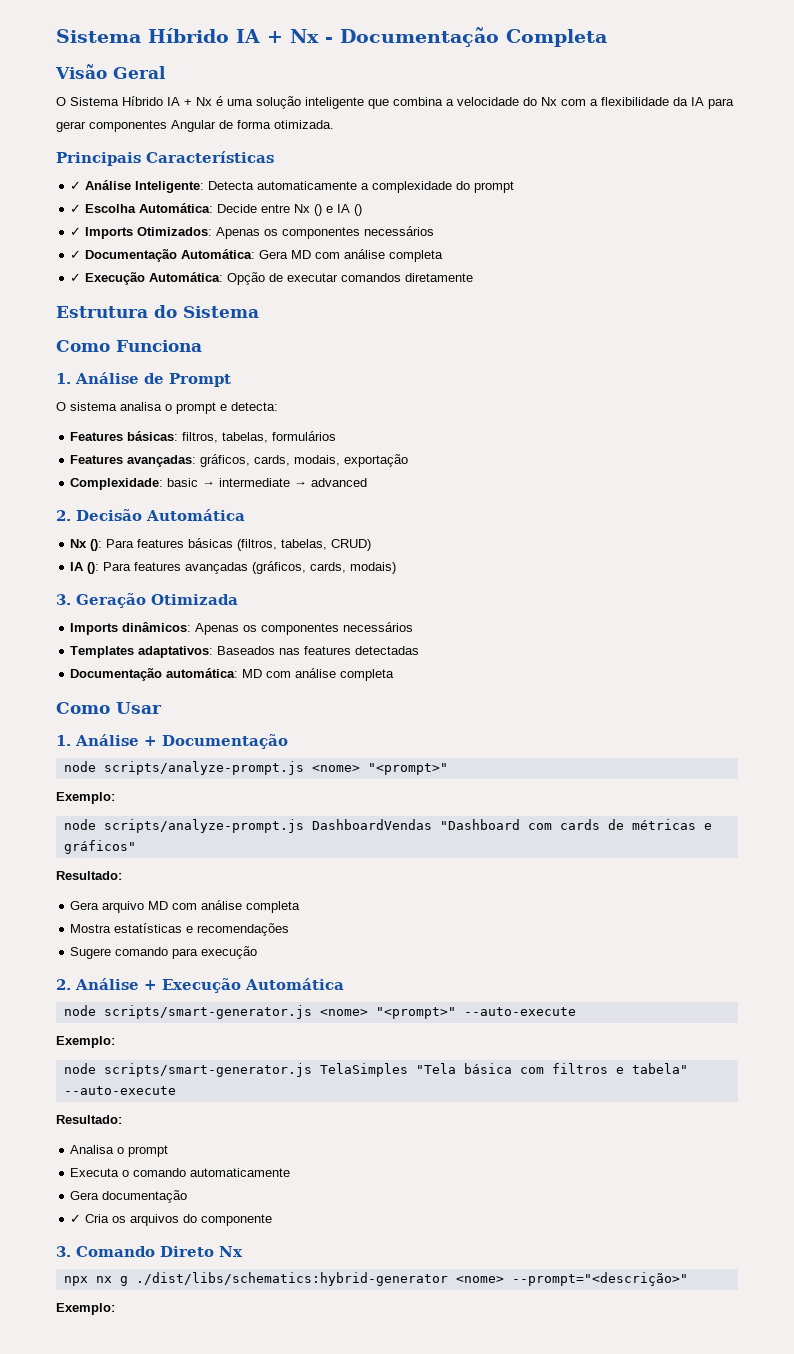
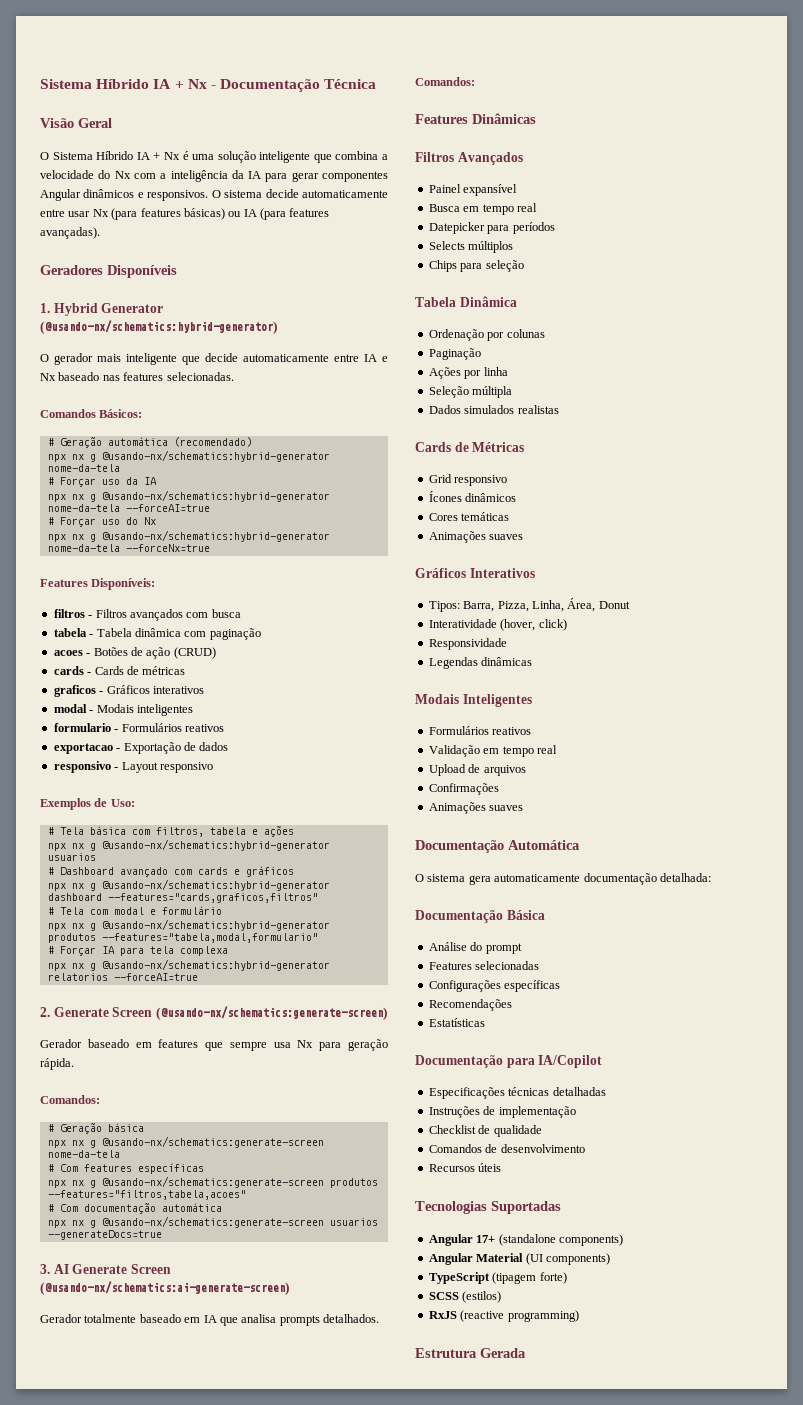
[506,29,607,47] Completa -> [324,79,377,89] Técnica
[601,97,669,106] flexibilidade -> [170,170,228,182] inteligência
[219,120,334,129] [56,151,274,166] [70,180,515,193] [70,203,363,216] [70,226,435,239] [70,249,444,262] [70,272,474,285] [56,305,259,318] [56,340,202,352] [56,372,231,387] [56,402,278,414] [70,431,337,443] [70,454,409,467] [70,478,368,490] [56,509,245,521] [70,538,372,551] [70,561,397,574] [56,593,238,608] [70,622,414,635] [70,646,420,658] [70,668,395,681] [56,702,162,714] [56,734,288,749] [63,761,448,775] [56,792,115,804] [63,819,712,833] [63,840,136,854] [56,871,122,880] [70,900,301,913] [70,923,290,936] [70,946,258,959] [56,978,344,993] [63,1005,576,1019] [56,1036,115,1048] [63,1063,688,1077] [63,1086,176,1095] [56,1115,122,1124] [70,1145,169,1157] [70,1168,291,1177] [70,1190,188,1203] [70,1214,273,1226] [56,1246,243,1257] [63,1272,688,1286] [56,1303,115,1315] de forma otimizada. // Principais Características // ✓ Análise Inteligente: Detecta automaticamente a complexidade do prompt // ✓ Escolha Automática: Decide entre Nx () e IA () // ✓ Imports Otimizados: Apenas os componentes necessários // ✓ Documentação Automática: Gera MD com análise completa // ✓ Execução Automática: Opção de executar comandos diretamente // Estrutura do Sistema // Como Funciona // 1. Análise de Prompt // O sistema analisa o prompt e detecta: // Features básicas: filtros, tabelas, formulários // Features avançadas: gráficos, cards, modais, exportação // Complexidade: basic → intermediate → advanced // 2. Decisão Automática // Nx (): Para features básicas (filtros, tabelas, CRUD) // IA (): Para features avançadas (gráficos, cards, modais) // 3. Geração Otimizada // Imports dinâmicos: Apenas os componentes necessários // Templates adaptativos: Baseados nas features detectadas // Documentação automática: MD com análise completa // Como Usar // 1. Análise + Documentação // node scripts/analyze-prompt.js <nome> "<prompt>" // Exemplo: // node scripts/analyze-prompt.js DashboardVendas "Dashboard com cards de métricas e gráficos" // Resultado: // Gera arquivo MD com análise completa // Mostra estatísticas e recomendações // Sugere comando para execução // 2. Análise + Execução Automática // node scripts/smart-generator.js <nome> "<prompt>" --auto-execute // Exemplo: // node scripts/smart-generator.js TelaSimples "Tela básica com filtros e tabela" --auto-execute // Resultado: // Analisa o prompt // Executa o comando automaticamente // Gera documentação // ✓ Cria os arquivos do componente // 3. Comando Direto Nx // npx nx g ./dist/libs/schematics:hybrid-generator <nome> --prompt="<descrição>" // Exemplo: -> [83,189,388,201] [40,208,330,220] [40,227,100,239] [40,265,177,278] [40,303,164,316] [40,320,278,334] [40,353,388,365] [40,372,234,381] [40,409,143,418] [47,437,252,448] [47,450,330,462] [47,464,120,472] [47,477,157,487] [47,490,330,502] [47,504,210,512] [47,517,156,527] [47,530,330,542] [47,544,210,552] [40,578,156,590] [53,609,241,621] [53,628,261,640] [53,647,216,659] [53,666,186,675] [53,685,204,697] [53,704,193,716] [53,723,224,732] [53,742,229,754] [53,761,213,773] [40,798,135,810] [47,826,294,837] [47,839,330,851] [47,853,96,861] [47,866,294,877] [47,879,330,891] [47,893,318,903] [47,906,222,915] [47,919,330,931] [47,933,318,943] [47,946,228,956] [47,959,330,971] [47,973,198,981] [40,1006,388,1020] [40,1039,388,1051] [40,1058,74,1070] [40,1095,100,1104] [47,1123,144,1134] [47,1136,324,1148] [47,1150,120,1158] [47,1163,204,1174] [47,1176,378,1188] [47,1190,246,1200] [47,1203,222,1214] [47,1216,378,1228] [47,1230,162,1240] [40,1264,171,1274] [40,1281,290,1295] [40,1314,379,1326] [415,77,475,86] [415,113,536,124] [415,152,523,165] [428,184,518,196] [428,203,537,215] [428,222,555,234] [428,241,514,253] [428,260,524,272] [415,296,517,307] [428,329,545,341] [428,348,481,360] [428,367,508,379] [428,386,513,398] [428,405,559,414] [415,442,525,452] [428,474,508,486] [428,491,517,502] [428,512,510,521] [428,531,524,543] [415,568,535,578] [428,598,630,612] [428,619,567,631] [428,638,507,650] [428,657,533,669] [415,694,532,707] [428,726,532,735] [428,745,557,757] [428,764,526,776] [428,783,499,795] [428,802,524,814] [415,840,580,853] [415,873,711,885] [415,910,545,923] [428,942,522,954] [428,961,540,970] [428,980,561,992] [428,999,512,1011] [428,1018,485,1027] [415,1055,603,1068] [428,1087,606,1099] [428,1106,576,1118] [428,1125,542,1137] [428,1144,585,1153] [428,1163,502,1172] [415,1201,561,1214] [428,1234,623,1246] [428,1253,610,1265] [428,1272,567,1284] [428,1291,502,1303] [428,1310,579,1322] [415,1348,526,1358] dinâmicos e responsivos. O sistema decide automaticamente entre usar Nx (para features básicas) ou IA (para features avançadas). // Geradores Disponíveis // 1. Hybrid Generator (@usando-nx/schematics:hybrid-generator) // O gerador mais inteligente que decide automaticamente entre IA e Nx baseado nas features selecionadas. // Comandos Básicos: // # Geração automática (recomendado) // npx nx g @usando-nx/schematics:hybrid-generator nome-da-tela // # Forçar uso da IA // npx nx g @usando-nx/schematics:hybrid-generator nome-da-tela --forceAI=true // # Forçar uso do Nx // npx nx g @usando-nx/schematics:hybrid-generator nome-da-tela --forceNx=true // Features Disponíveis: // filtros - Filtros avançados com busca // tabela - Tabela dinâmica com paginação // acoes - Botões de ação (CRUD) // cards - Cards de métricas // graficos - Gráficos interativos // modal - Modais inteligentes // formulario - Formulários reativos // exportacao - Exportação de dados // responsivo - Layout responsivo // Exemplos de Uso: // # Tela básica com filtros, tabela e ações // npx nx g @usando-nx/schematics:hybrid-generator usuarios // # Dashboard avançado com cards e gráficos // npx nx g @usando-nx/schematics:hybrid-generator dashboard --features="cards,graficos,filtros" // # Tela com modal e formulário // npx nx g @usando-nx/schematics:hybrid-generator produtos --features="tabela,modal,formulario" // # Forçar IA para tela complexa // npx nx g @usando-nx/schematics:hybrid-generator relatorios --forceAI=true // 2. Generate Screen (@usando-nx/schematics:generate-screen) // Gerador baseado em features que sempre usa Nx para geração rápida. // Comandos: // # Geração básica // npx nx g @usando-nx/schematics:generate-screen nome-da-tela // # Com features específicas // npx nx g @usando-nx/schematics:generate-screen produtos --features="filtros,tabela,acoes" // # Com documentação automática // npx nx g @usando-nx/schematics:generate-screen usuarios --generateDocs=true // 3. AI Generate Screen (@usando-nx/schematics:ai-generate-screen) // Gerador totalmente baseado em IA que analisa prompts detalhados. // Comandos: // Features Dinâmicas // Filtros Avançados // Painel expansível // Busca em tempo real // Datepicker para períodos // Selects múltiplos // Chips para seleção // Tabela Dinâmica // Ordenação por colunas // Paginação // Ações por linha // Seleção múltipla // Dados simulados realistas // Cards de Métricas // Grid responsivo // Ícones dinâmicos // Cores temáticas // Animações suaves // Gráficos Interativos // Tipos: Barra, Pizza, Linha, Área, Donut // Interatividade (hover, click) // Responsividade // Legendas dinâmicas // Modais Inteligentes // Formulários reativos // Validação em tempo real // Upload de arquivos // Confirmações // Animações suaves // Documentação Automática // O sistema gera automaticamente documentação detalhada: // Documentação Básica // Análise do prompt // Features selecionadas // Configurações específicas // Recomendações // Estatísticas // Documentação para IA/Copilot // Especificações técnicas detalhadas // Instruções de implementação // Checklist de qualidade // Comandos de desenvolvimento // Recursos úteis // Tecnologias Suportadas // Angular 17+ (standalone components) // Angular Material (UI components) // TypeScript (tipagem forte) // SCSS (estilos) // RxJS (reactive programming) // Estrutura Gerada

